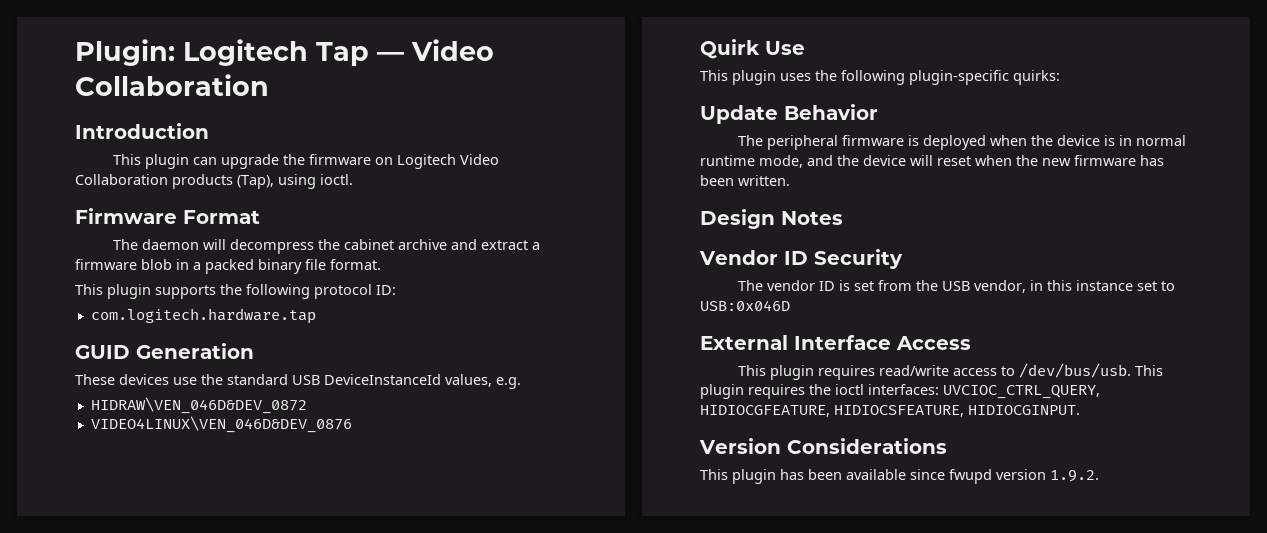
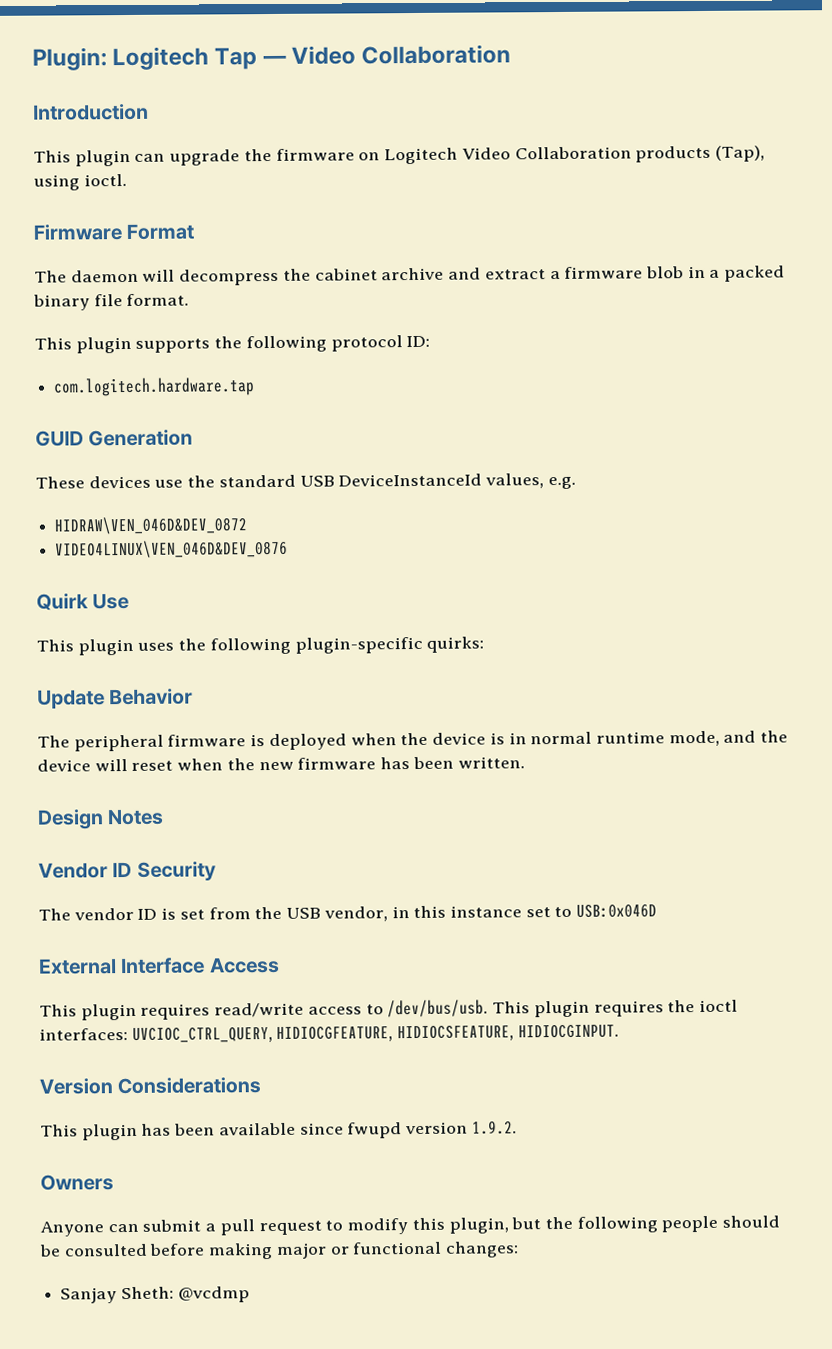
(1099, 476) none -> [40,1174,114,1191] [40,1215,781,1237] [39,1241,520,1260] [60,1286,250,1304] // Owners // Anyone can submit a pull request to modify this plugin, but the following people should be consulted before making major or functional changes: // Sanjay Sheth: @vcdmp

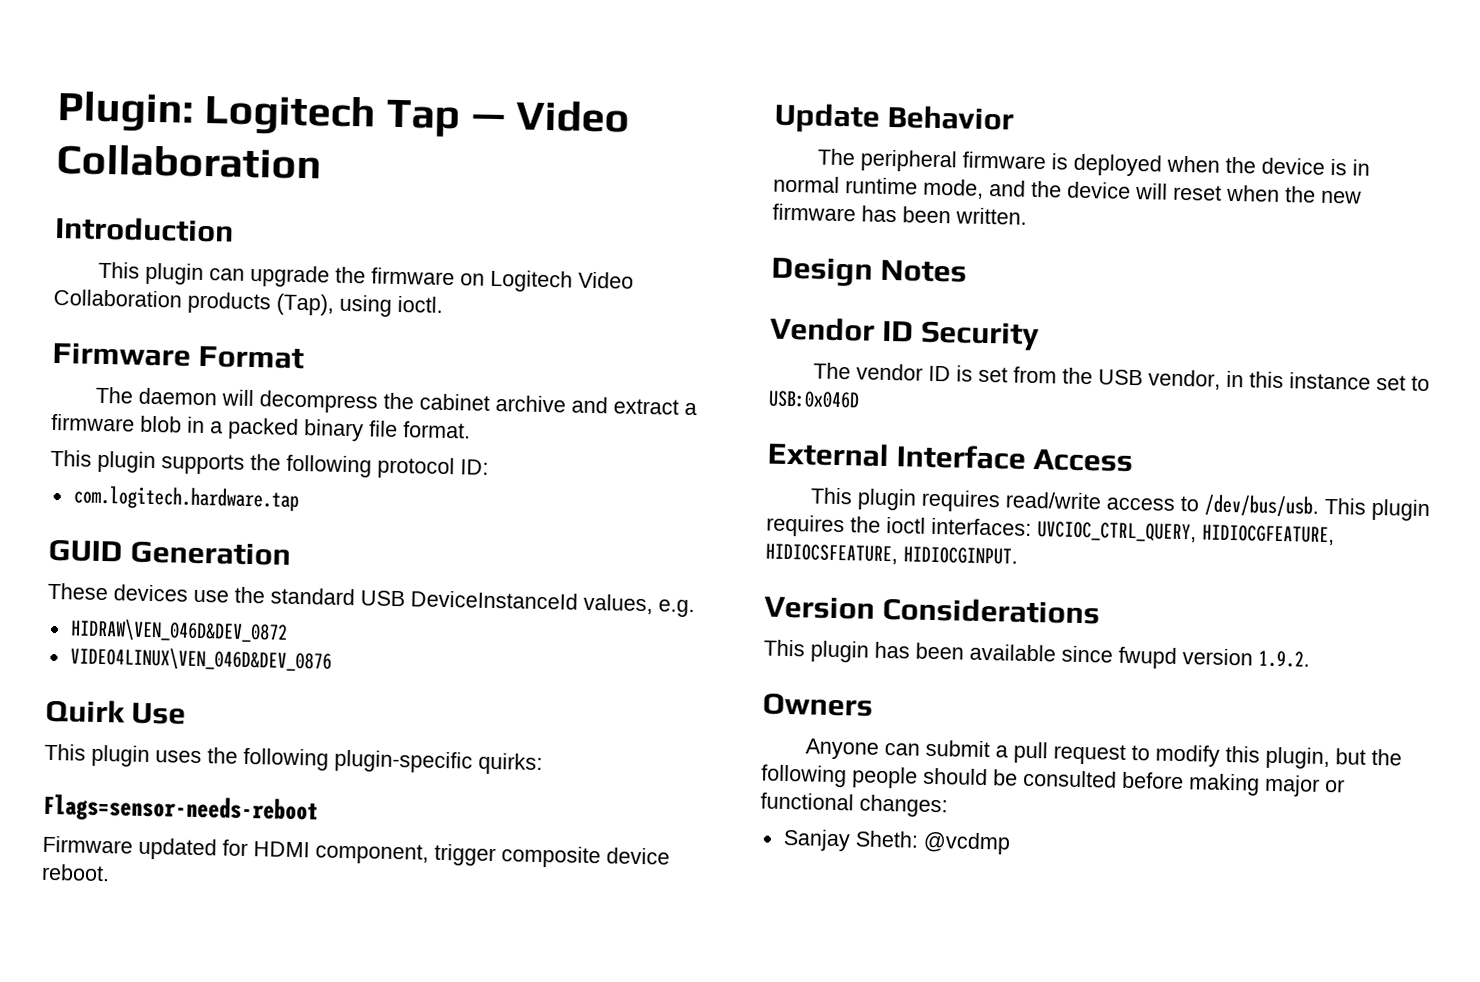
(485, 644) none -> [43,793,319,825] [42,835,670,869] [41,863,110,882] // Flags=sensor-needs-reboot // Firmware updated for HDMI component, trigger composite device reboot.

